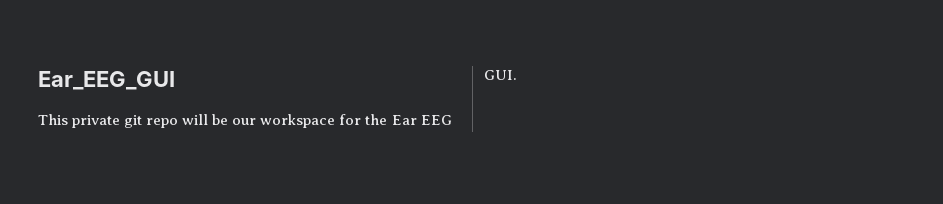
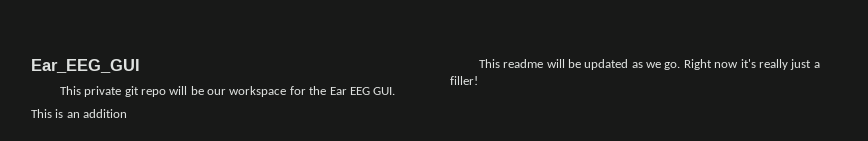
(517, 75) none -> [31,109,128,118] [478,59,820,70] [450,76,478,85] // This is an addition // This readme will be updated as we go. Right now it's really just a filler!

